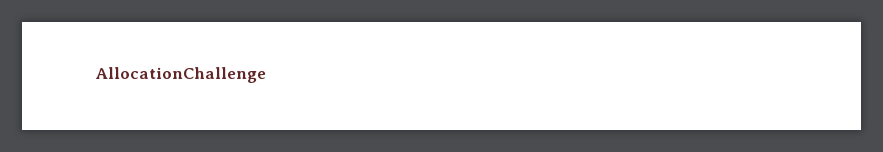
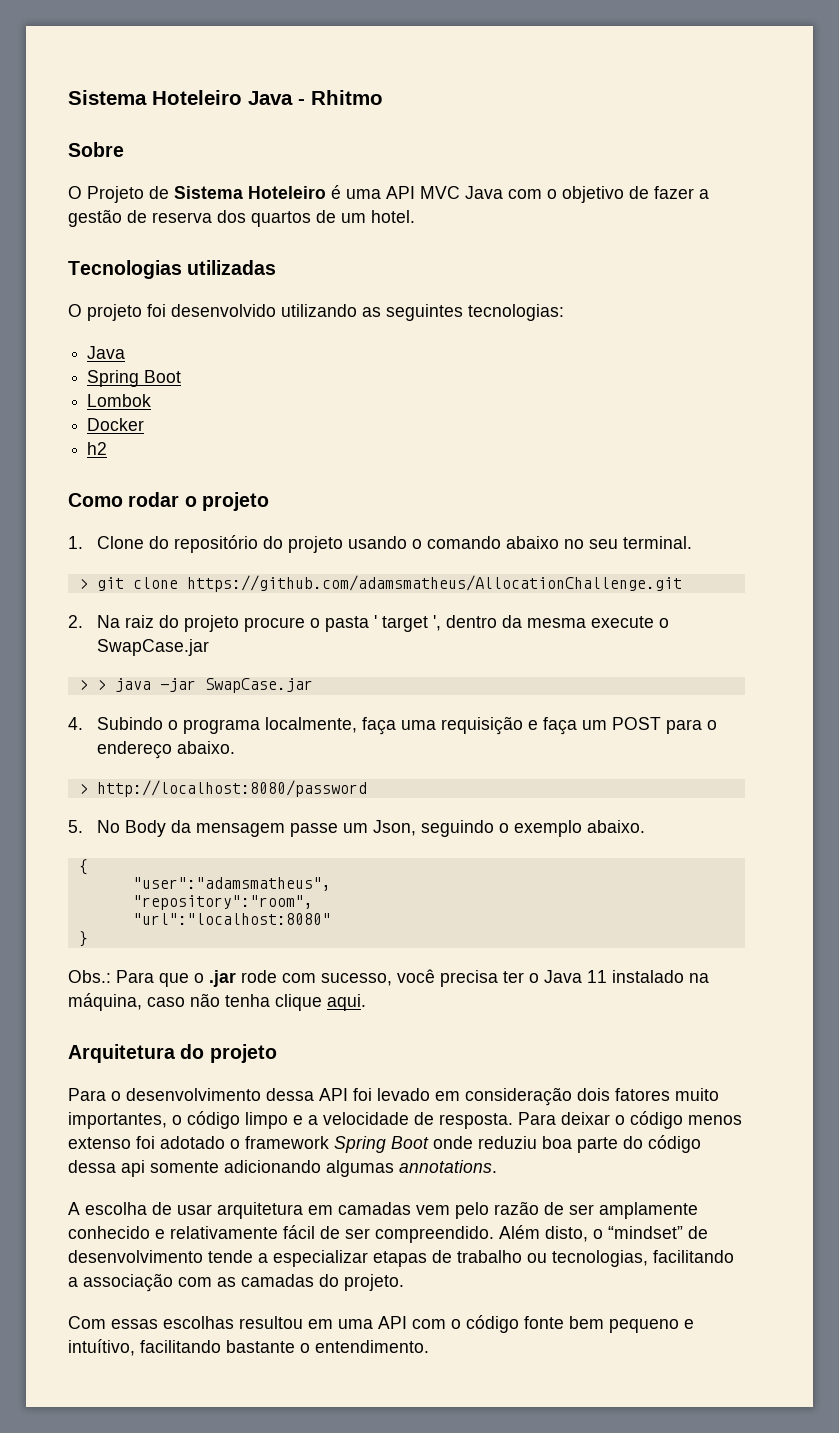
[95,67,266,83] AllocationChallenge -> [68,90,383,105] [68,142,124,157] [68,185,709,203] [68,209,415,227] [68,260,277,279] [68,304,564,321] [87,346,126,359] [87,370,182,387] [87,394,152,407] [87,418,145,431] [87,442,108,455] [68,492,269,511] [68,535,692,553] [78,575,682,592] [68,615,669,632] [96,639,209,656] [78,678,313,693] [68,716,717,735] [96,741,235,759] [78,780,367,797] [68,820,645,837] [78,859,88,875] [132,877,331,891] [132,895,313,910] [132,913,331,925] [78,931,88,947] [68,969,709,987] [68,993,366,1011] [68,1044,277,1063] [68,1087,719,1106] [68,1111,742,1129] [68,1135,701,1153] [68,1160,497,1177] [68,1201,698,1219] [68,1225,708,1243] [68,1250,734,1267] [68,1273,404,1292] [68,1315,694,1333] [68,1339,429,1356] Sistema Hoteleiro Java - Rhitmo // Sobre // O Projeto de Sistema Hoteleiro é uma API MVC Java com o objetivo de fazer a gestão de reserva dos quartos de um hotel. // Tecnologias utilizadas // O projeto foi desenvolvido utilizando as seguintes tecnologias: // Java // Spring Boot // Lombok // Docker // h2 // Como rodar o projeto // 1. Clone do repositório do projeto usando o comando abaixo no seu terminal. // > git clone https://github.com/adamsmatheus/AllocationChallenge.git // 2. Na raiz do projeto procure o pasta ' target ', dentro da mesma execute o SwapCase.jar // > > java -jar SwapCase.jar // 4. Subindo o programa localmente, faça uma requisição e faça um POST para o endereço abaixo. // > http://localhost:8080/password // 5. No Body da mensagem passe um Json, seguindo o exemplo abaixo. // { // "user":"adamsmatheus", // "repository":"room", // "url":"localhost:8080" // } // Obs.: Para que o .jar rode com sucesso, você precisa ter o Java 11 instalado na máquina, caso não tenha clique aqui. // Arquitetura do projeto // Para o desenvolvimento dessa API foi levado em consideração dois fatores muito importantes, o código limpo e a velocidade de resposta. Para deixar o código menos extenso foi adotado o framework Spring Boot onde reduziu boa parte do código dessa api somente adicionando algumas annotations. // A escolha de usar arquitetura em camadas vem pelo razão de ser amplamente conhecido e relativamente fácil de ser compreendido. Além disto, o “mindset” de desenvolvimento tende a especializar etapas de trabalho ou tecnologias, facilitando a associação com as camadas do projeto. // Com essas escolhas resultou em uma API com o código fonte bem pequeno e intuítivo, facilitando bastante o entendimento.

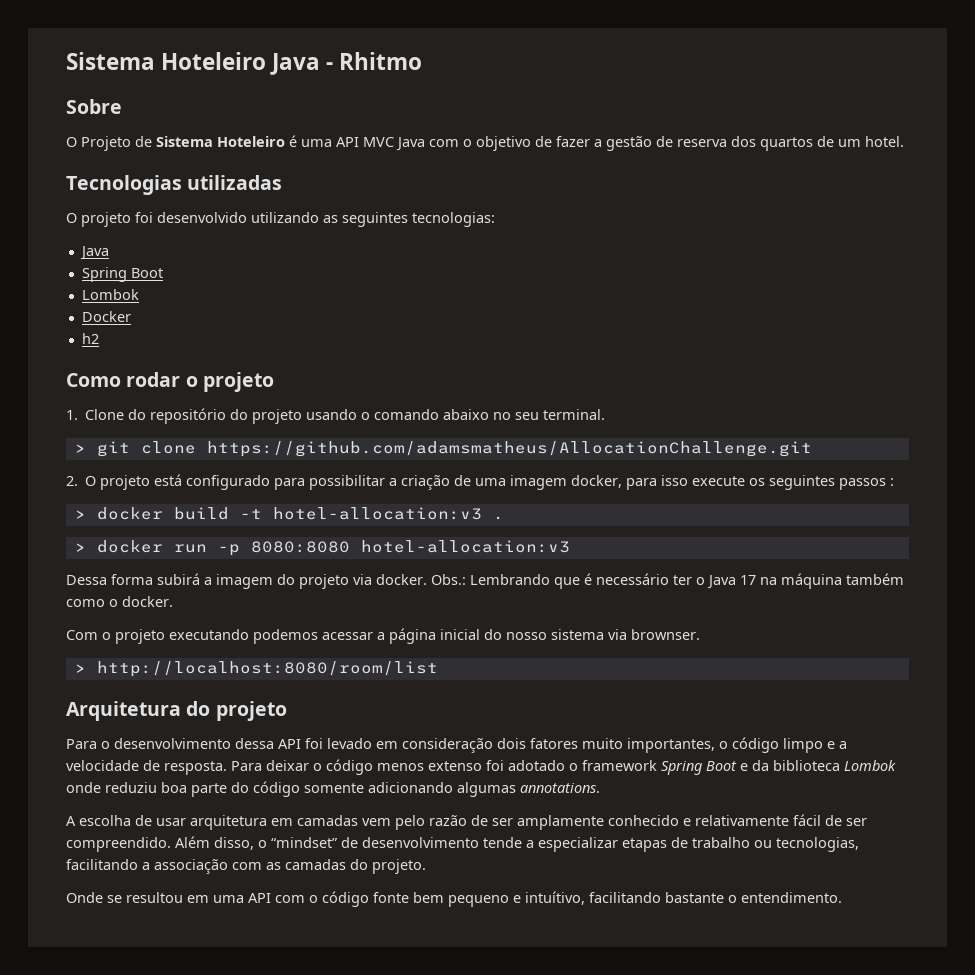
[96,615,669,632] [96,639,209,656] [78,678,313,693] [68,716,717,735] [96,741,235,759] [78,780,367,797] [68,820,645,837] [78,859,88,875] [132,877,331,891] [132,895,313,910] [132,913,331,925] [78,931,88,947] [68,969,709,987] [68,993,366,1011] Na raiz do projeto procure o pasta ' target ', dentro da mesma execute o SwapCase.jar // > > java -jar SwapCase.jar // 4. Subindo o programa localmente, faça uma requisição e faça um POST para o endereço abaixo. // > http://localhost:8080/password // 5. No Body da mensagem passe um Json, seguindo o exemplo abaixo. // { // "user":"adamsmatheus", // "repository":"room", // "url":"localhost:8080" // } // Obs.: Para que o .jar rode com sucesso, você precisa ter o Java 11 instalado na máquina, caso não tenha clique aqui. -> [85,474,895,490] [74,507,504,520] [74,540,570,556] [66,573,904,589] [66,596,173,607] [66,628,700,644] [74,661,438,677] O projeto está configurado para possibilitar a criação de uma imagem docker, para isso execute os seguintes passos : // > docker build -t hotel-allocation:v3 . // > docker run -p 8080:8080 hotel-allocation:v3 // Dessa forma subirá a imagem do projeto via docker. Obs.: Lembrando que é necessário ter o Java 17 na máquina também como o docker. // Com o projeto executando podemos acessar a página inicial do nosso sistema via brownser. // > http://localhost:8080/room/list
(429, 1142) none -> [740,760,896,771] e da biblioteca Lombok
[68,1160,145,1177] dessa api -> (300, 789) none
[545,1226,588,1242] disto, -> [214,837,254,850] disso,
[68,1316,234,1329] Com essas escolhas -> [66,892,122,903] Onde se

